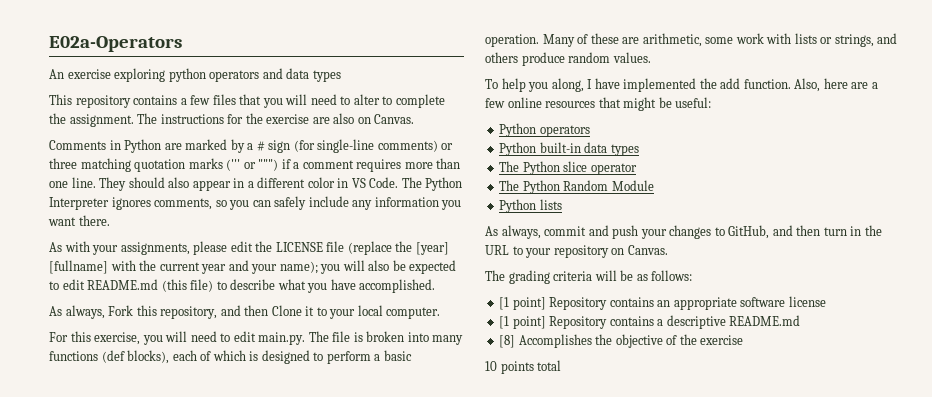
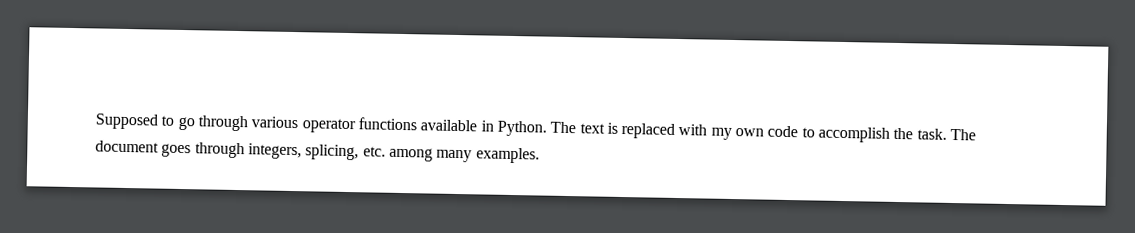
[49,36,182,52] [49,68,341,82] [49,94,445,108] [49,113,415,127] [49,139,454,153] [49,158,461,172] [49,177,463,191] [49,196,462,210] [48,215,110,226] [49,241,449,255] [49,260,457,274] [49,279,436,293] [49,305,441,319] [49,331,464,345] [49,350,412,364] [485,33,898,47] [485,52,651,66] [485,78,878,92] [485,97,712,111] [499,123,590,137] [499,142,639,156] [499,161,637,175] [499,180,654,194] [499,199,562,213] [485,225,882,239] [485,245,668,258] [485,270,693,284] [499,296,826,310] [499,315,801,329] [499,334,744,348] [485,360,562,374] E02a-Operators // An exercise exploring python operators and data types // This repository contains a few files that you will need to alter to complete the assignment. The instructions for the exercise are also on Canvas. // Comments in Python are marked by a # sign (for single-line comments) or three matching quotation marks (''' or """) if a comment requires more than one line. They should also appear in a different color in VS Code. The Python Interpreter ignores comments, so you can safely include any information you want there. // As with your assignments, please edit the LICENSE file (replace the [year] [fullname] with the current year and your name); you will also be expected to edit README.md (this file) to describe what you have accomplished. // As always, Fork this repository, and then Clone it to your local computer. // For this exercise, you will need to edit main.py. The file is broken into many functions (def blocks), each of which is designed to perform a basic operation. Many of these are arithmetic, some work with lists or strings, and others produce random values. // To help you along, I have implemented the add function. Also, here are a few online resources that might be useful: // Python operators // Python built-in data types // The Python slice operator // The Python Random Module // Python lists // As always, commit and push your changes to GitHub, and then turn in the URL to your repository on Canvas. // The grading criteria will be as follows: // [1 point] Repository contains an appropriate software license // [1 point] Repository contains a descriptive README.md // [8] Accomplishes the objective of the exercise // 10 points total -> [95,113,977,143] [95,140,540,164] Supposed to go through various operator functions available in Python. The text is replaced with my own code to accomplish the task. The document goes through integers, splicing, etc. among many examples.

